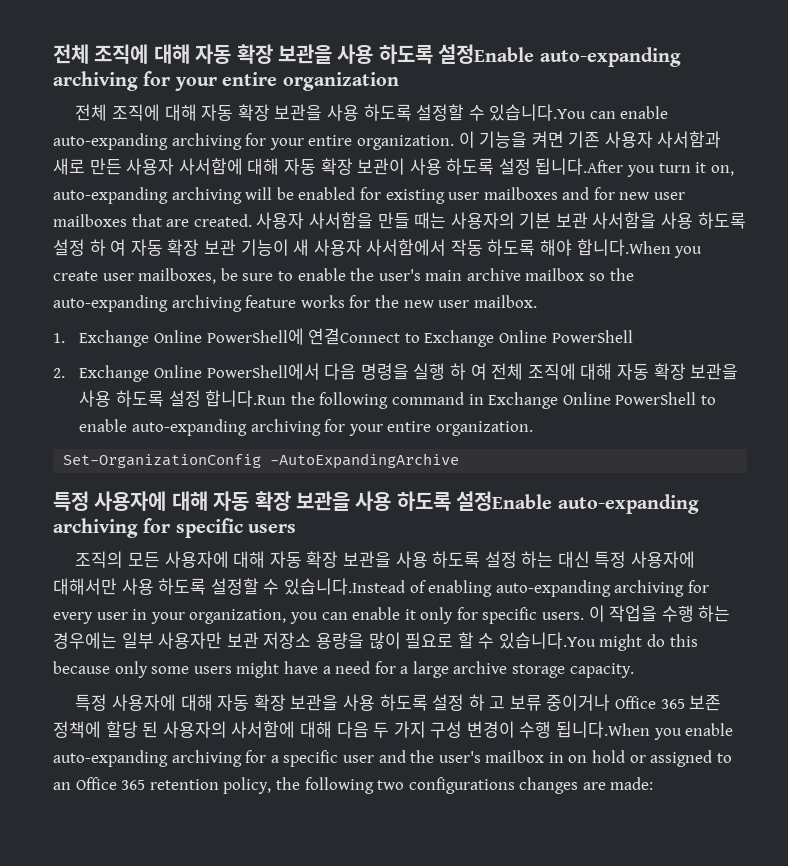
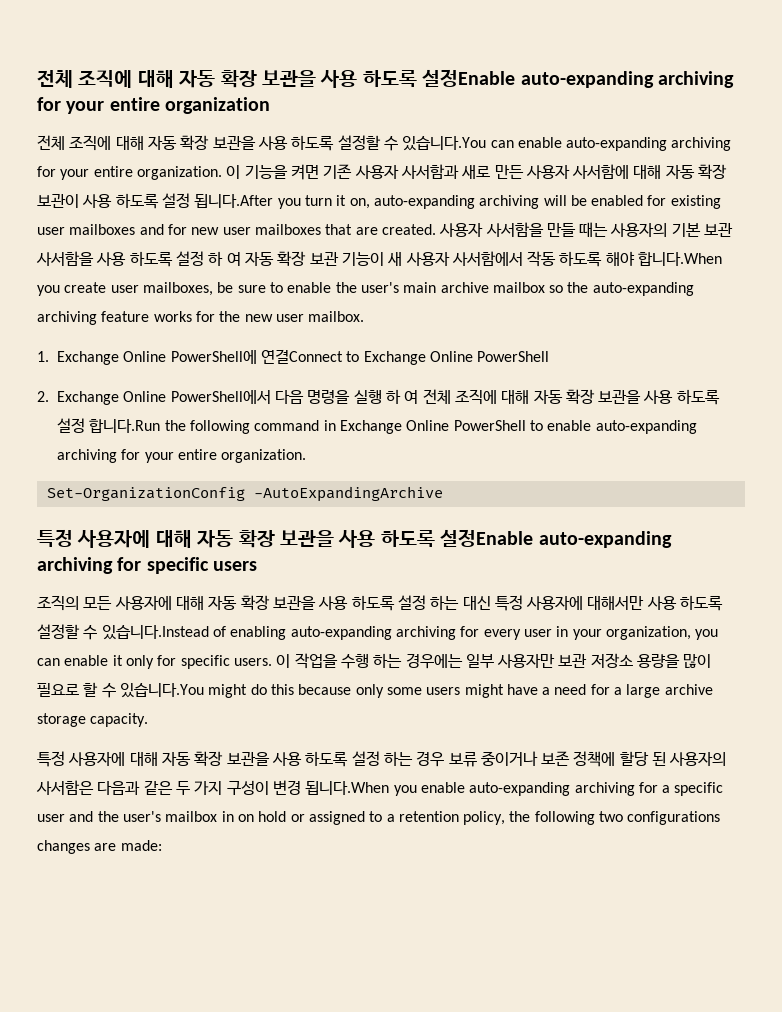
[468,694,685,711] 하 고 보류 중이거나 Office 365 -> [383,751,538,767] 하는 경우 보류 중이거나
[231,721,552,738] 사서함에 대해 다음 두 가지 구성 변경이 수행 -> [36,780,301,795] 사서함은 다음과 같은 두 가지 구성이 변경
[53,777,146,790] an Office 365 -> [386,814,395,822] a

